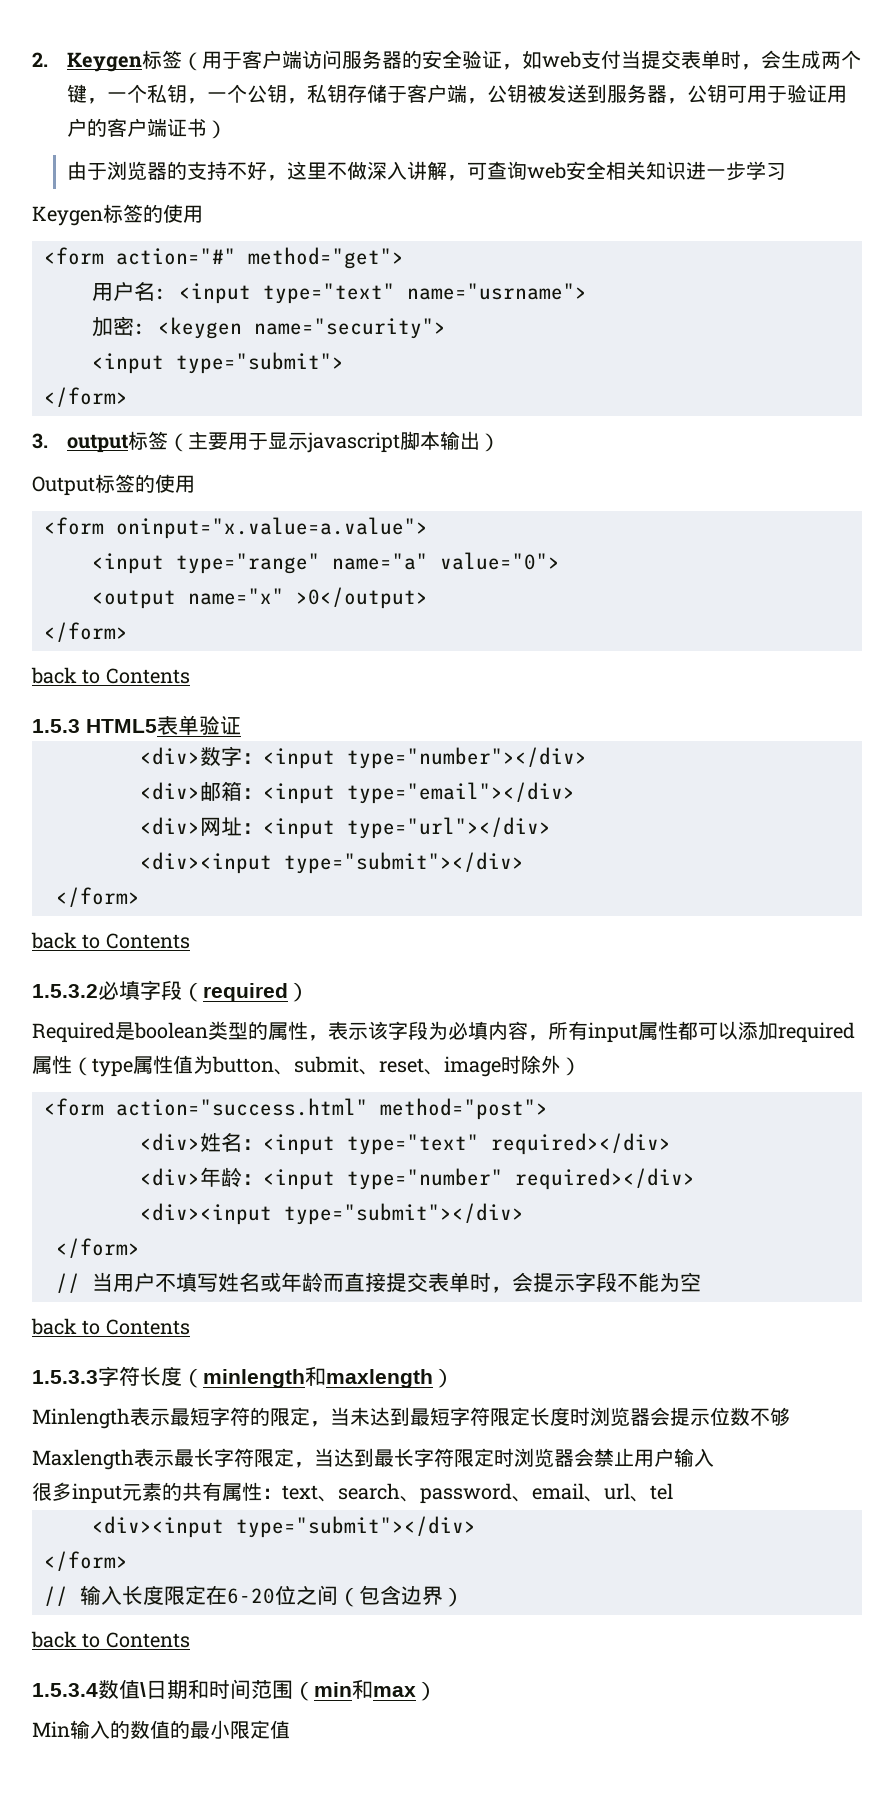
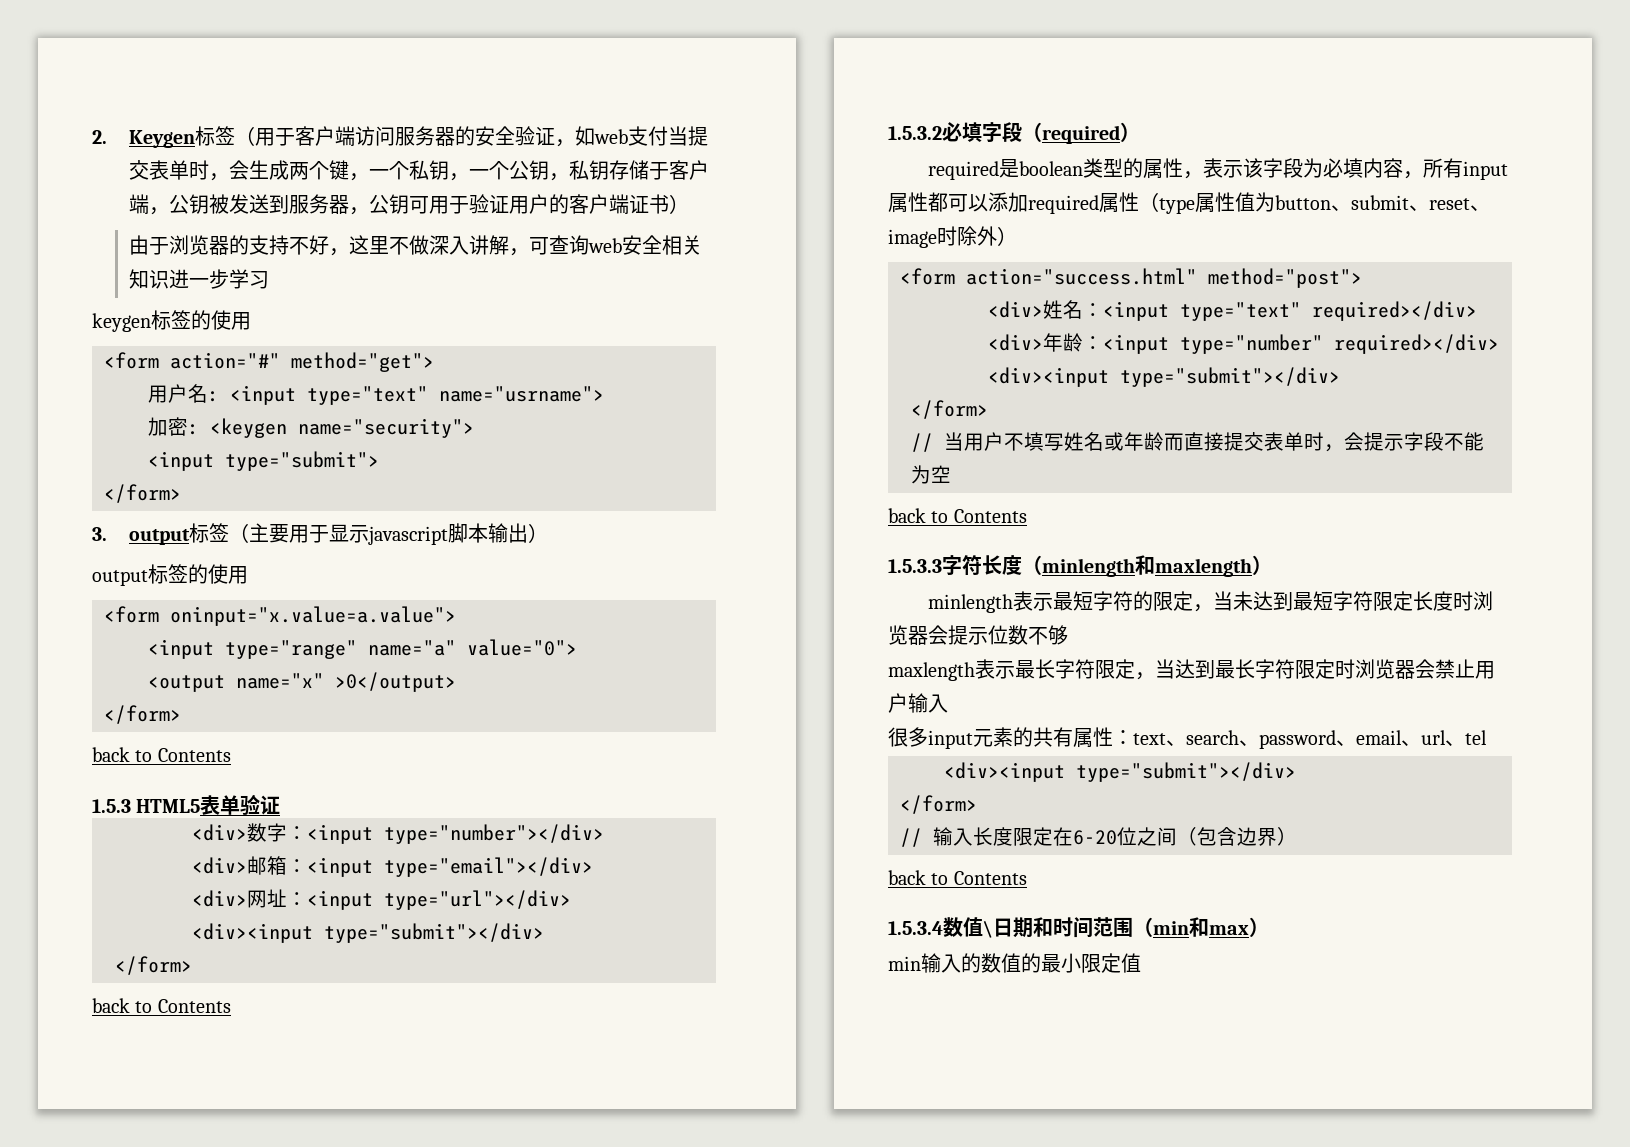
[32,206,103,226] Keygen -> [92,313,151,332] keygen
[32,476,95,496] Output -> [92,570,148,586] output
[32,1022,115,1043] Required -> [927,161,999,180] required
[32,1408,130,1429] Minlength -> [927,594,1013,613] minlength
[32,1449,134,1470] Maxlength -> [888,662,975,681] maxlength
[32,1721,70,1737] Min -> [888,956,921,971] min

